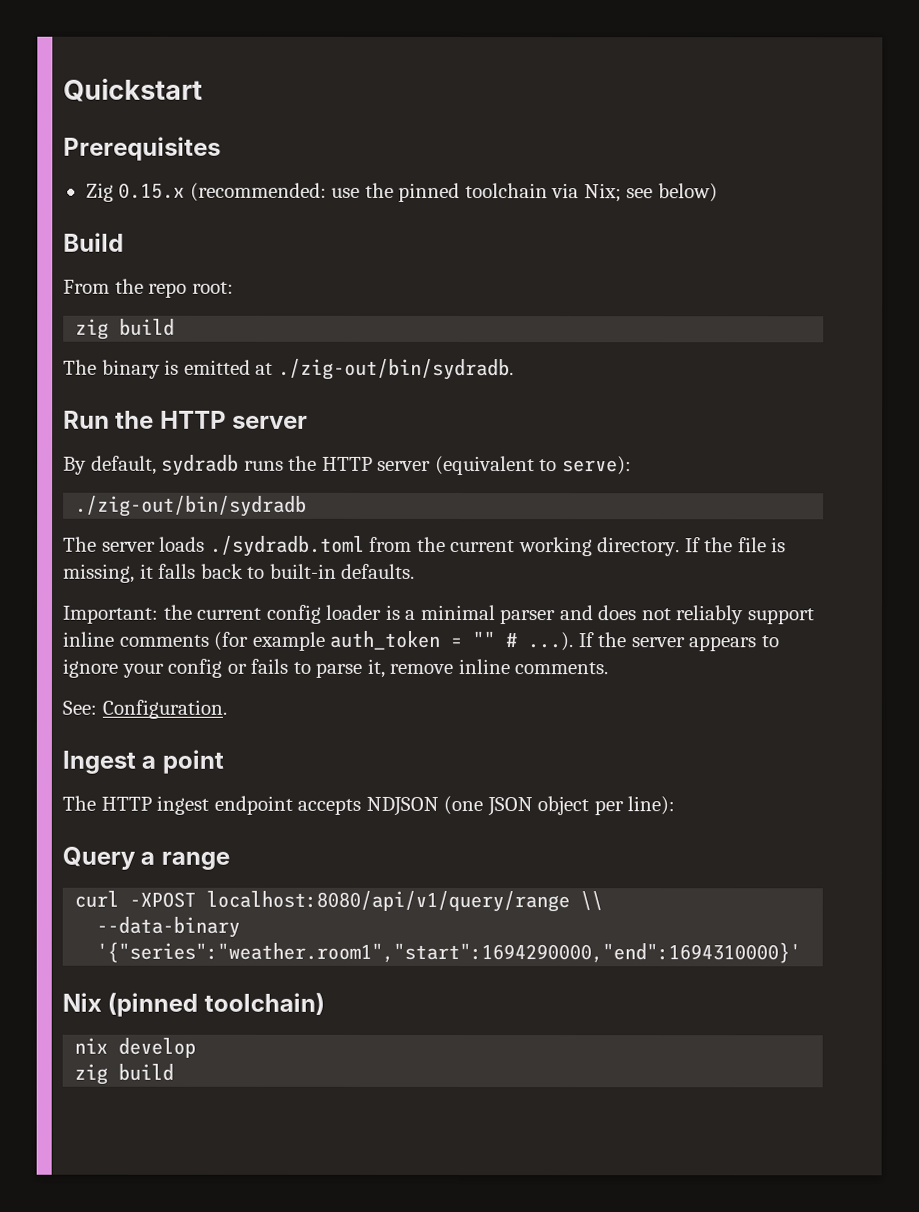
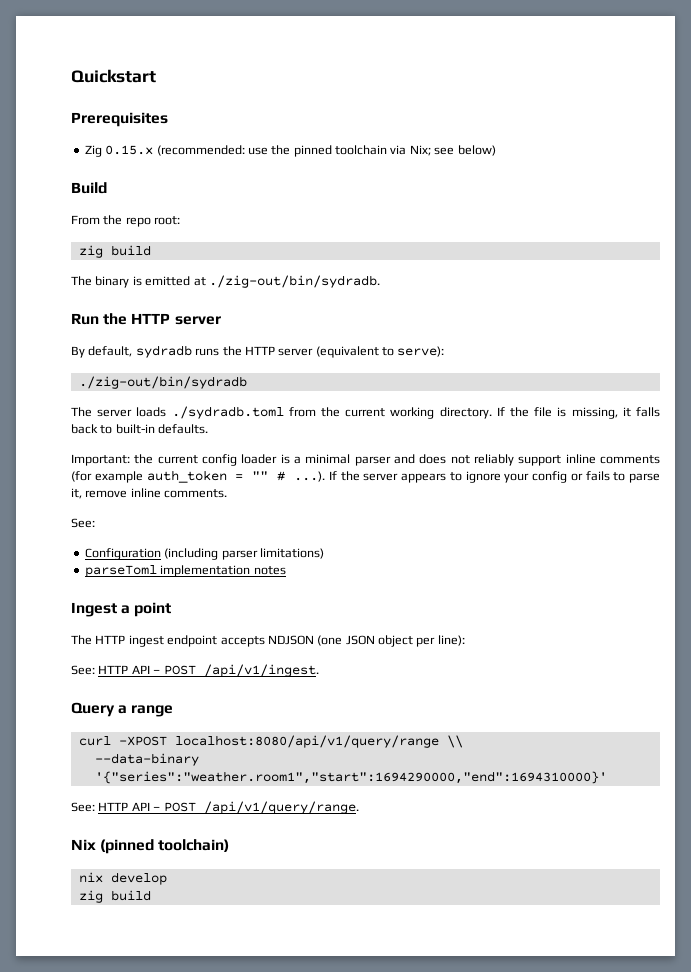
[101,699,227,719] Configuration. -> [84,548,324,560] [84,565,286,577] // Configuration (including parser limitations) // parseToml implementation notes
(676, 806) none -> [71,664,319,677] // See: HTTP API – POST /api/v1/ingest.
(802, 952) none -> [71,801,359,814] // See: HTTP API – POST /api/v1/query/range.

